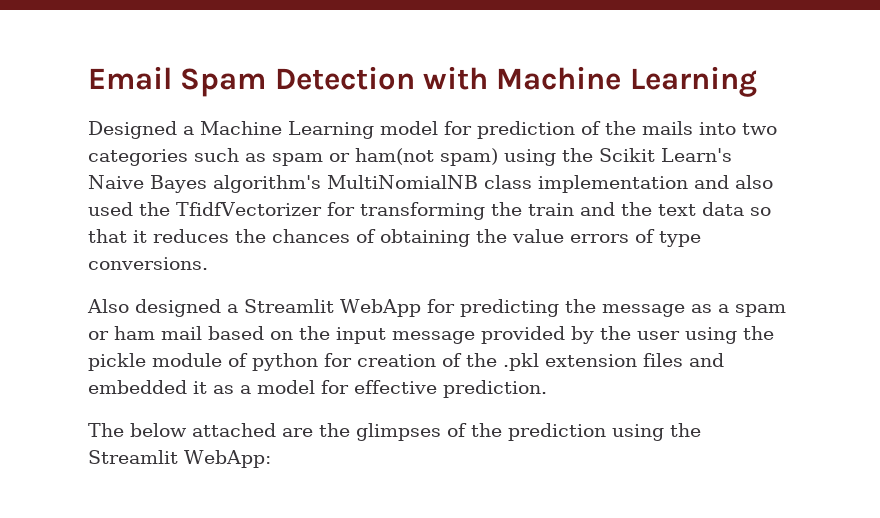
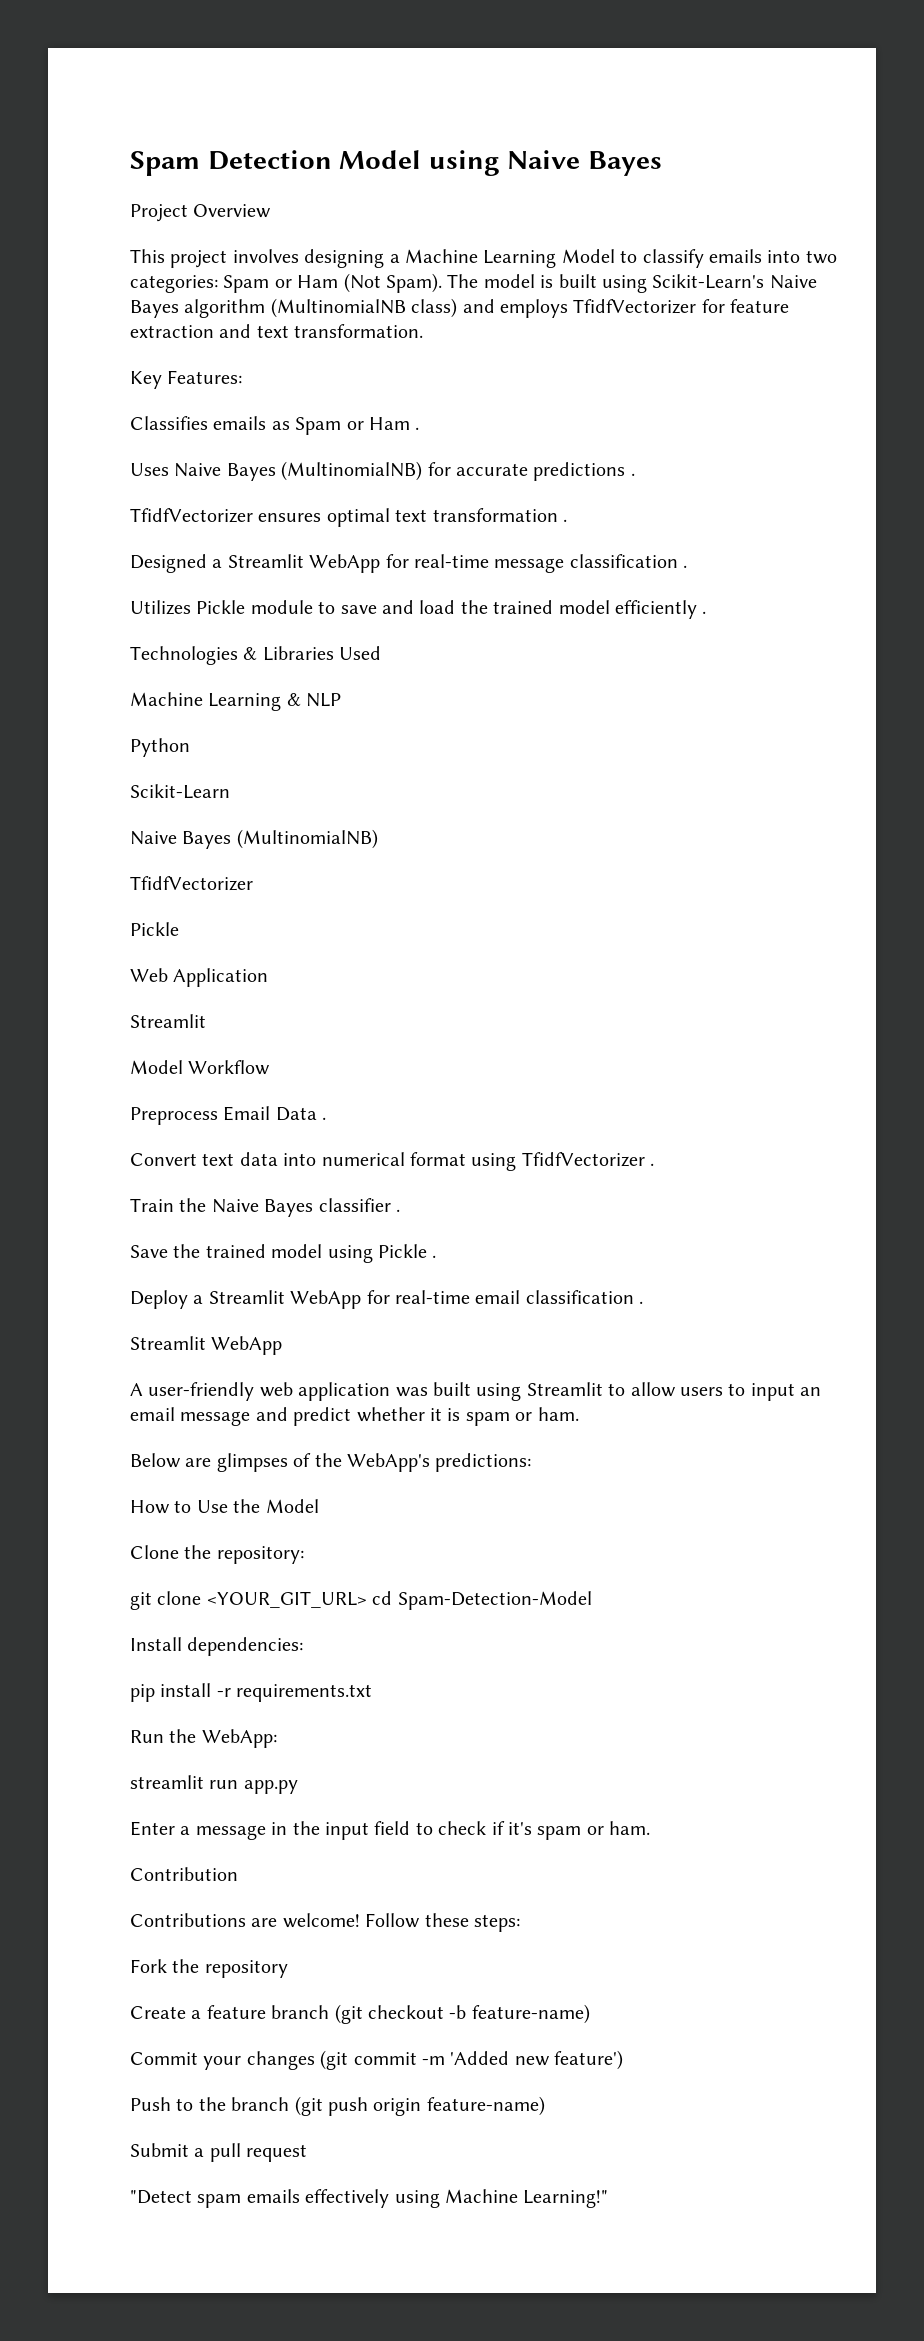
[88,66,172,90] Email -> (130, 163) none
[423,66,757,97] [88,121,777,139] [88,148,732,166] [88,175,773,193] [88,202,771,220] [88,229,701,247] [88,257,208,270] [87,299,786,317] [88,326,774,344] [88,353,724,371] [88,380,547,398] [88,423,701,441] [88,450,271,468] with Machine Learning // Designed a Machine Learning model for prediction of the mails into two categories such as spam or ham(not spam) using the Scikit Learn's Naive Bayes algorithm's MultiNomialNB class implementation and also used the TfidfVectorizer for transforming the train and the text data so that it reduces the chances of obtaining the value errors of type conversions. // Also designed a Streamlit WebApp for predicting the message as a spam or ham mail based on the input message provided by the user using the pickle module of python for creation of the .pkl extension files and embedded it as a model for effective prediction. // The below attached are the glimpses of the prediction using the Streamlit WebApp: -> [339,150,662,176] [130,204,272,222] [130,249,837,268] [130,273,817,293] [130,298,790,318] [130,324,424,338] [130,370,243,389] [130,416,420,435] [130,461,635,481] [130,508,567,527] [130,554,688,573] [130,600,707,619] [130,646,382,665] [130,692,342,711] [130,738,190,757] [130,784,230,799] [130,829,378,849] [130,876,253,891] [130,922,179,936] [130,968,269,987] [130,1014,206,1028] [130,1060,271,1075] [130,1106,327,1125] [130,1152,655,1171] [130,1198,400,1217] [130,1244,437,1263] [130,1290,644,1309] [130,1336,283,1355] [130,1382,822,1401] [130,1407,579,1426] [130,1453,532,1472] [130,1499,319,1514] [130,1545,304,1564] [130,1591,592,1610] [130,1637,304,1656] [130,1683,373,1702] [130,1729,277,1748] [130,1775,298,1794] [130,1821,651,1840] [130,1867,238,1881] [130,1913,520,1932] [130,1959,288,1978] [130,2004,590,2024] [130,2050,624,2070] [130,2096,545,2116] [130,2143,308,2162] [130,2189,609,2208] Model using Naive Bayes // Project Overview // This project involves designing a Machine Learning Model to classify emails into two categories: Spam or Ham (Not Spam). The model is built using Scikit-Learn's Naive Bayes algorithm (MultinomialNB class) and employs TfidfVectorizer for feature extraction and text transformation. // Key Features: // Classifies emails as Spam or Ham . // Uses Naive Bayes (MultinomialNB) for accurate predictions . // TfidfVectorizer ensures optimal text transformation . // Designed a Streamlit WebApp for real-time message classification . // Utilizes Pickle module to save and load the trained model efficiently . // Technologies & Libraries Used // Machine Learning & NLP // Python // Scikit-Learn // Naive Bayes (MultinomialNB) // TfidfVectorizer // Pickle // Web Application // Streamlit // Model Workflow // Preprocess Email Data . // Convert text data into numerical format using TfidfVectorizer . // Train the Naive Bayes classifier . // Save the trained model using Pickle . // Deploy a Streamlit WebApp for real-time email classification . // Streamlit WebApp // A user-friendly web application was built using Streamlit to allow users to input an email message and predict whether it is spam or ham. // Below are glimpses of the WebApp's predictions: // How to Use the Model // Clone the repository: // git clone <YOUR_GIT_URL> cd Spam-Detection-Model // Install dependencies: // pip install -r requirements.txt // Run the WebApp: // streamlit run app.py // Enter a message in the input field to check if it's spam or ham. // Contribution // Contributions are welcome! Follow these steps: // Fork the repository // Create a feature branch (git checkout -b feature-name) // Commit your changes (git commit -m 'Added new feature') // Push to the branch (git push origin feature-name) // Submit a pull request // "Detect spam emails effectively using Machine Learning!"

